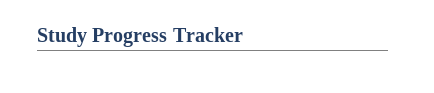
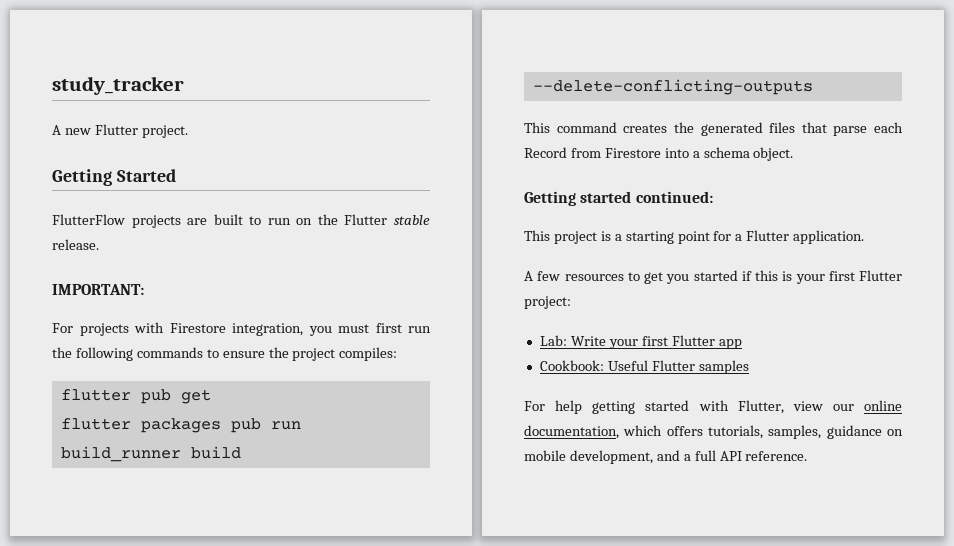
[37,27,243,47] Study Progress Tracker -> [52,76,184,95] [52,124,188,138] [52,169,176,186] [52,214,430,228] [52,239,99,250] [52,284,144,295] [52,322,431,336] [52,347,398,361] [60,389,211,404] [60,418,301,433] [60,446,241,462] [532,79,813,95] [524,122,903,136] [524,147,794,161] [524,191,713,206] [524,230,865,244] [524,270,902,284] [524,296,571,309] [539,335,742,349] [539,360,749,374] [524,400,902,414] [524,425,903,439] [524,450,808,464] study_tracker // A new Flutter project. // Getting Started // FlutterFlow projects are built to run on the Flutter stable release. // IMPORTANT: // For projects with Firestore integration, you must first run the following commands to ensure the project compiles: // flutter pub get // flutter packages pub run build_runner build --delete-conflicting-outputs // This command creates the generated files that parse each Record from Firestore into a schema object. // Getting started continued: // This project is a starting point for a Flutter application. // A few resources to get you started if this is your first Flutter project: // Lab: Write your first Flutter app // Cookbook: Useful Flutter samples // For help getting started with Flutter, view our online documentation, which offers tutorials, samples, guidance on mobile development, and a full API reference.

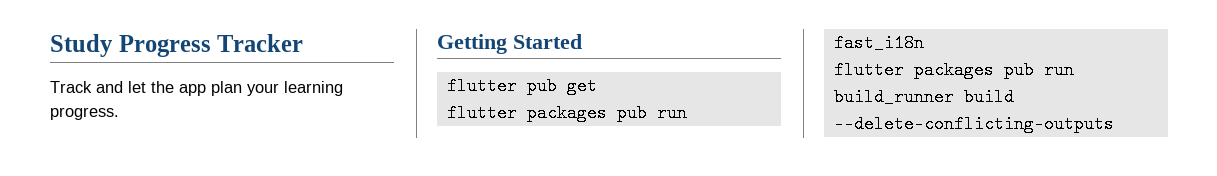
[52,76,184,95] [52,124,188,138] [52,169,176,186] [52,214,430,228] [52,239,99,250] [52,284,144,295] [52,322,431,336] [52,347,398,361] [60,389,211,404] study_tracker // A new Flutter project. // Getting Started // FlutterFlow projects are built to run on the Flutter stable release. // IMPORTANT: // For projects with Firestore integration, you must first run the following commands to ensure the project compiles: // flutter pub get -> [50,34,304,57] [50,81,343,96] [50,107,119,120] [437,34,582,54] [446,77,597,95] [446,104,687,122] [833,34,924,52] Study Progress Tracker // Track and let the app plan your learning progress. // Getting Started // flutter pub get // flutter packages pub run fast_i18n
[524,122,903,136] [524,147,794,161] [524,191,713,206] [524,230,865,244] [524,270,902,284] [524,296,571,309] [539,335,742,349] [539,360,749,374] [524,400,902,414] [524,425,903,439] [524,450,808,464] // This command creates the generated files that parse each Record from Firestore into a schema object. // Getting started continued: // This project is a starting point for a Flutter application. // A few resources to get you started if this is your first Flutter project: // Lab: Write your first Flutter app // Cookbook: Useful Flutter samples // For help getting started with Flutter, view our online documentation, which offers tutorials, samples, guidance on mobile development, and a full API reference. -> (1114, 124) none

